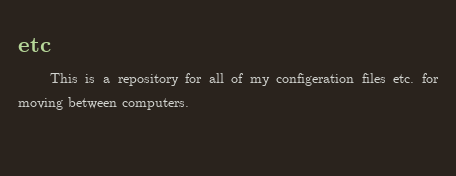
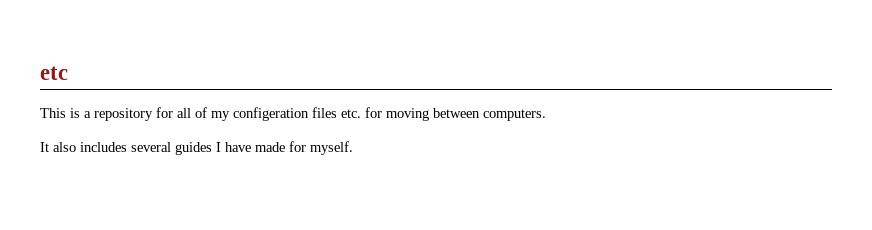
(189, 104) none -> [40,141,353,155] // It also includes several guides I have made for myself.

